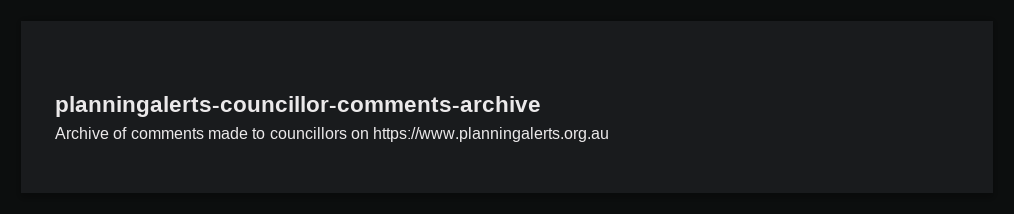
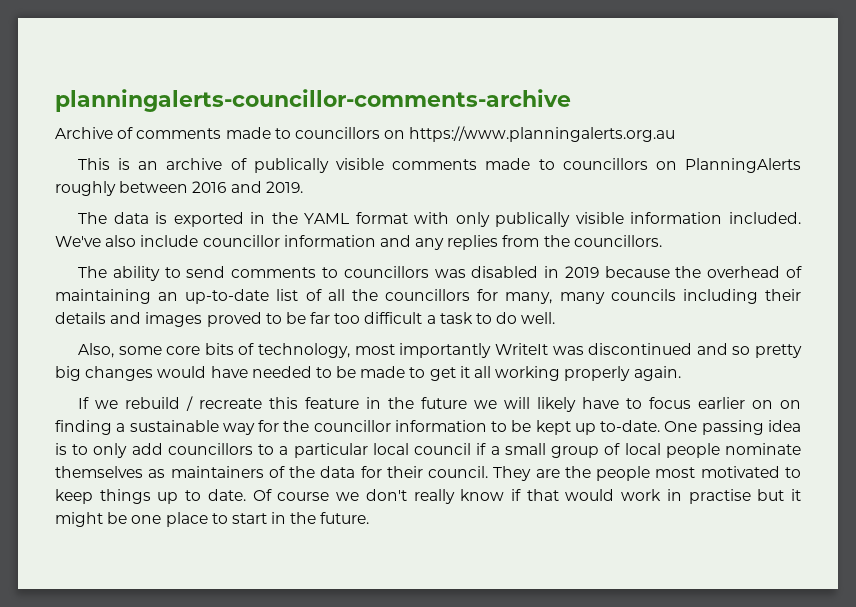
(610, 134) none -> [77,158,801,173] [55,181,303,196] [77,212,801,227] [55,235,662,250] [77,266,802,281] [55,289,801,304] [55,312,556,327] [77,343,802,358] [55,366,681,381] [77,396,802,412] [55,420,801,435] [55,443,802,458] [55,466,801,481] [55,489,801,504] [55,512,370,527] // This is an archive of publically visible comments made to councillors on PlanningAlerts roughly between 2016 and 2019. // The data is exported in the YAML format with only publically visible information included. We've also include councillor information and any replies from the councillors. // The ability to send comments to councillors was disabled in 2019 because the overhead of maintaining an up-to-date list of all the councillors for many, many councils including their details and images proved to be far too difficult a task to do well. // Also, some core bits of technology, most importantly WriteIt was discontinued and so pretty big changes would have needed to be made to get it all working properly again. // If we rebuild / recreate this feature in the future we will likely have to focus earlier on on finding a sustainable way for the councillor information to be kept up to-date. One passing idea is to only add councillors to a particular local council if a small group of local people nominate themselves as maintainers of the data for their council. They are the people most motivated to keep things up to date. Of course we don't really know if that would work in practise but it might be one place to start in the future.

